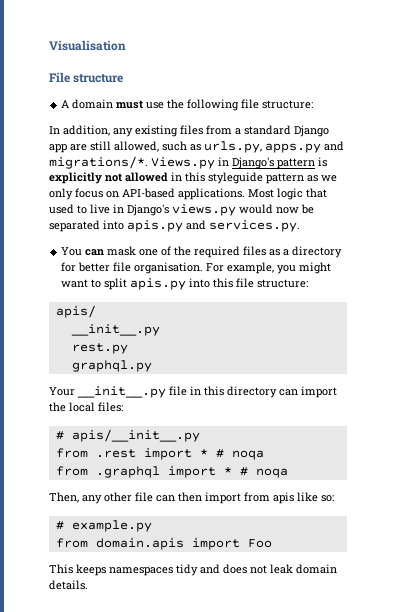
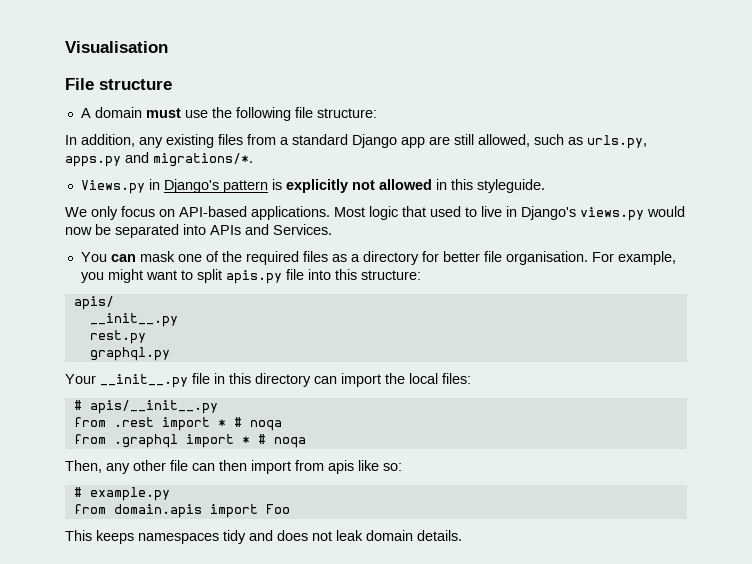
(148, 162) none -> (253, 160) //
[208,172,337,184] styleguide pattern as we -> [476,179,545,193] [65,207,87,217] styleguide. // We
[127,220,300,232] apis.py and services.py. -> [210,224,332,235] APIs and Services.
(187, 284) none -> [285,269,304,280] file
[236,278,255,288] file -> (357, 274) none

